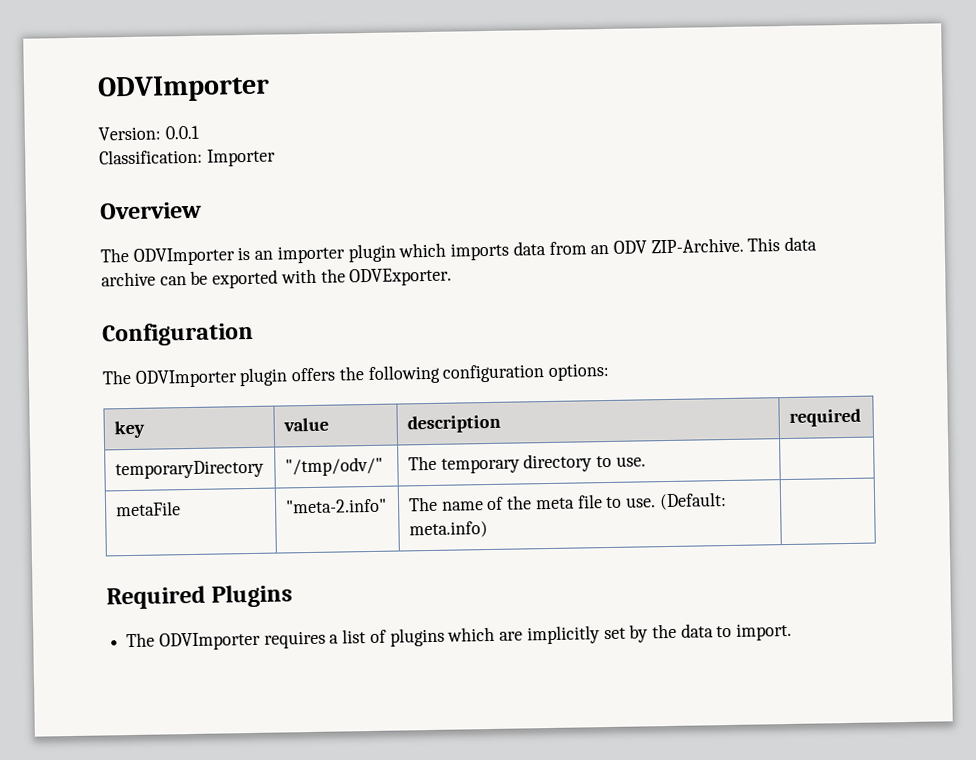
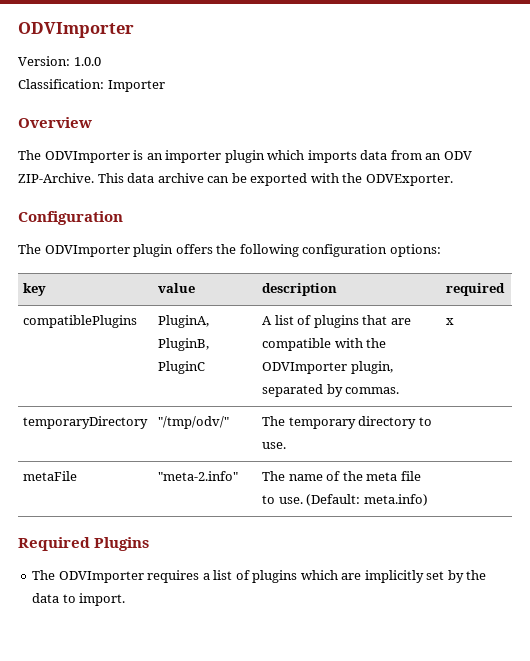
[164,125,199,140] 0.0.1 -> [73,57,101,66] 1.0.0
(861, 417) none -> [23,315,138,328] [158,315,210,328] [158,338,210,351] [158,361,206,374] [262,315,411,328] [262,338,387,351] [262,361,393,374] [262,384,400,397] [446,318,455,325] // compatiblePlugins | PluginA, PluginB, PluginC | A list of plugins that are compatible with the ODVImporter plugin, separated by commas. | x

